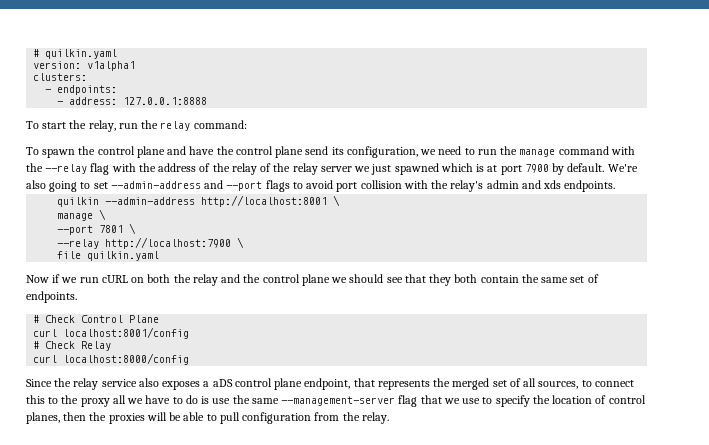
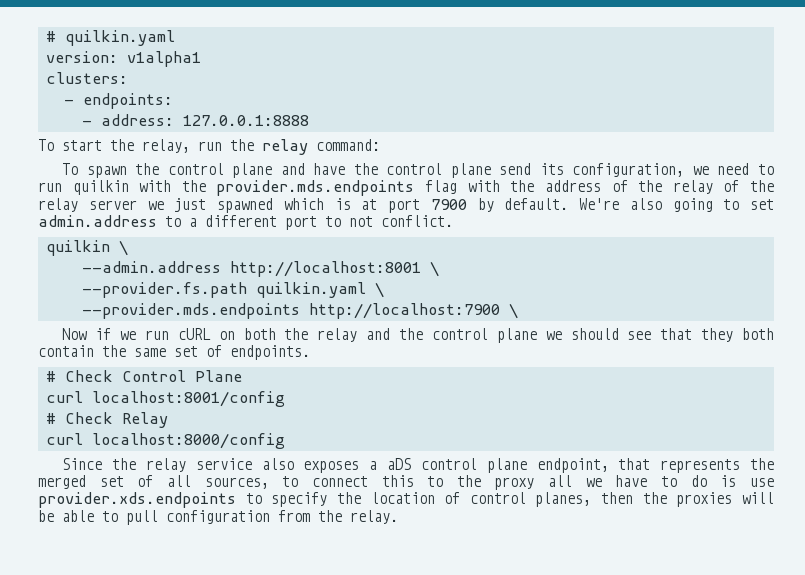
[500,146,635,157] [26,163,88,174] the manage command with the --relay -> [72,180,415,196] quilkin with the provider.mds.endpoints
[110,180,616,192] [57,197,196,207] --admin-address and --port flags to avoid port collision with the relay's admin and xds endpoints. // quilkin --admin-address -> [38,215,453,230] [45,240,128,256] [81,261,221,273] admin.address to a different port to not conflict. // quilkin \ // --admin.address
[57,209,107,221] [57,223,137,235] [57,239,100,249] manage \ // --port 7801 \ // --relay -> [81,282,384,298] [81,303,300,319] --provider.fs.path quilkin.yaml \ // --provider.mds.endpoints
[57,251,160,261] // file quilkin.yaml -> (518, 311) none
[232,395,481,407] the same --management-server flag that we use -> [38,492,236,508] provider.xds.endpoints

